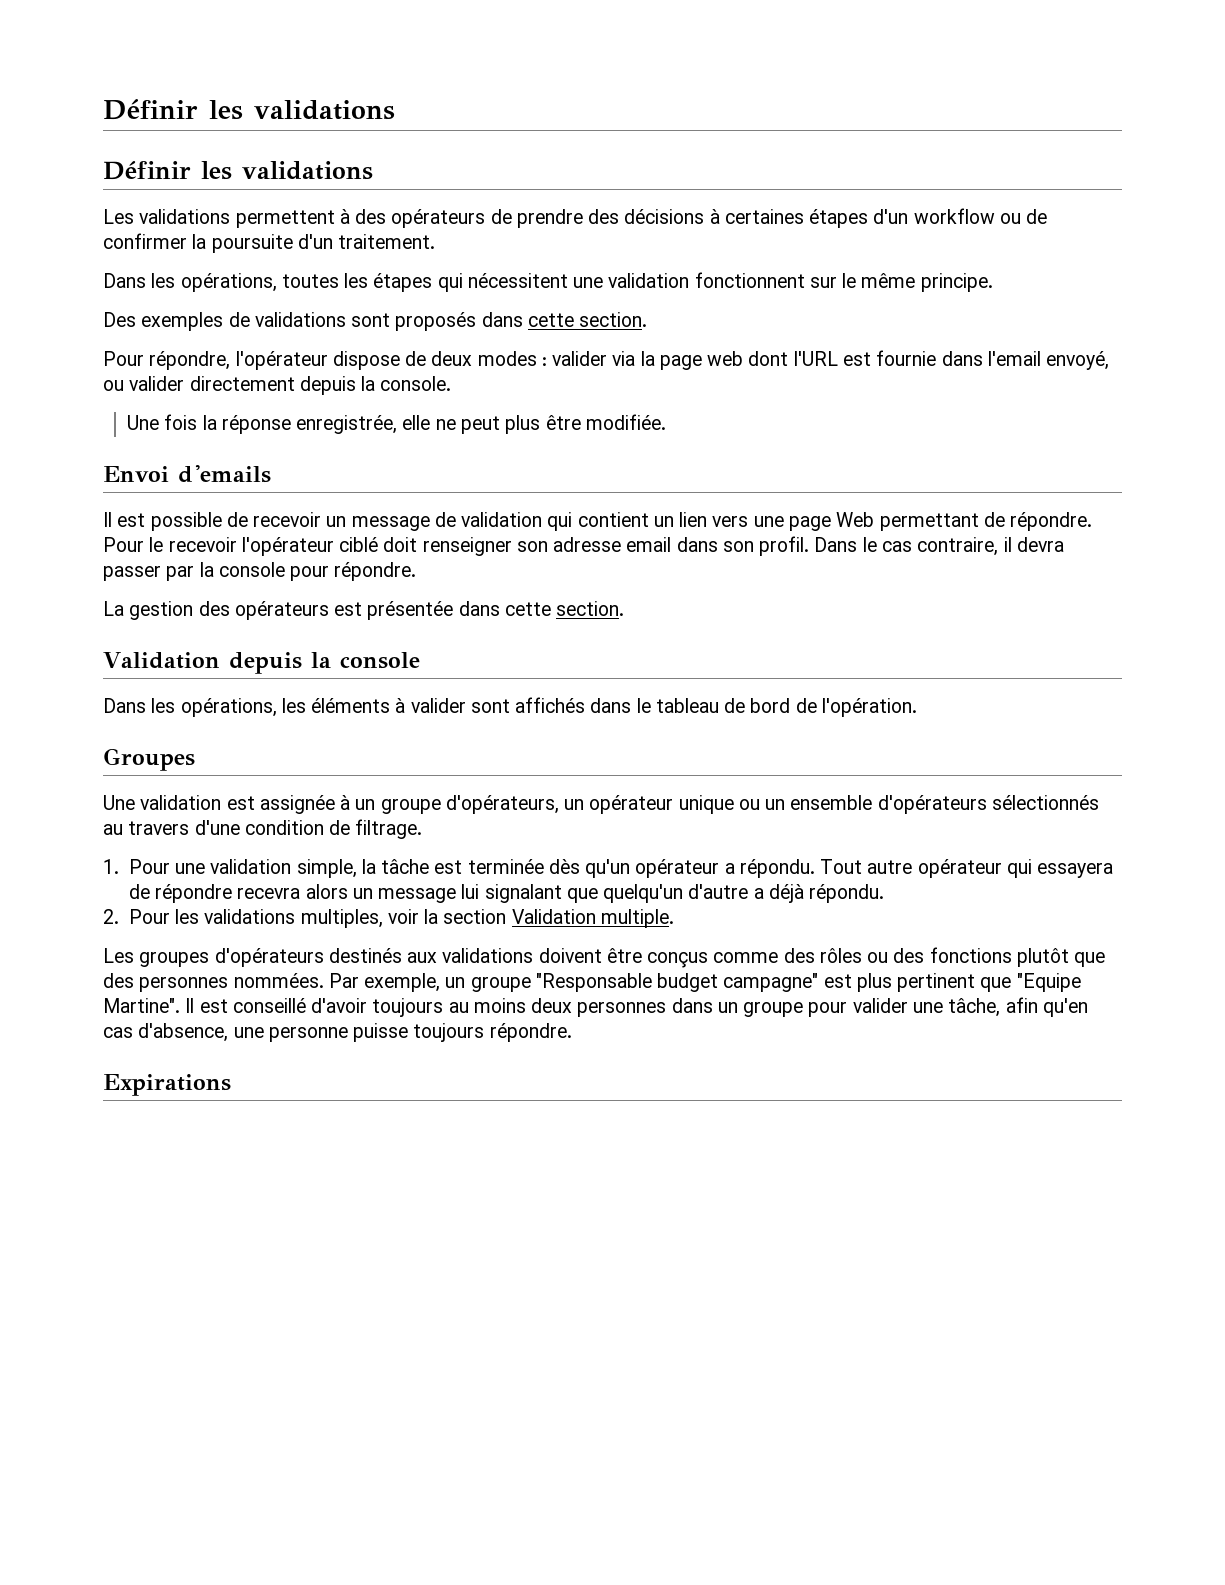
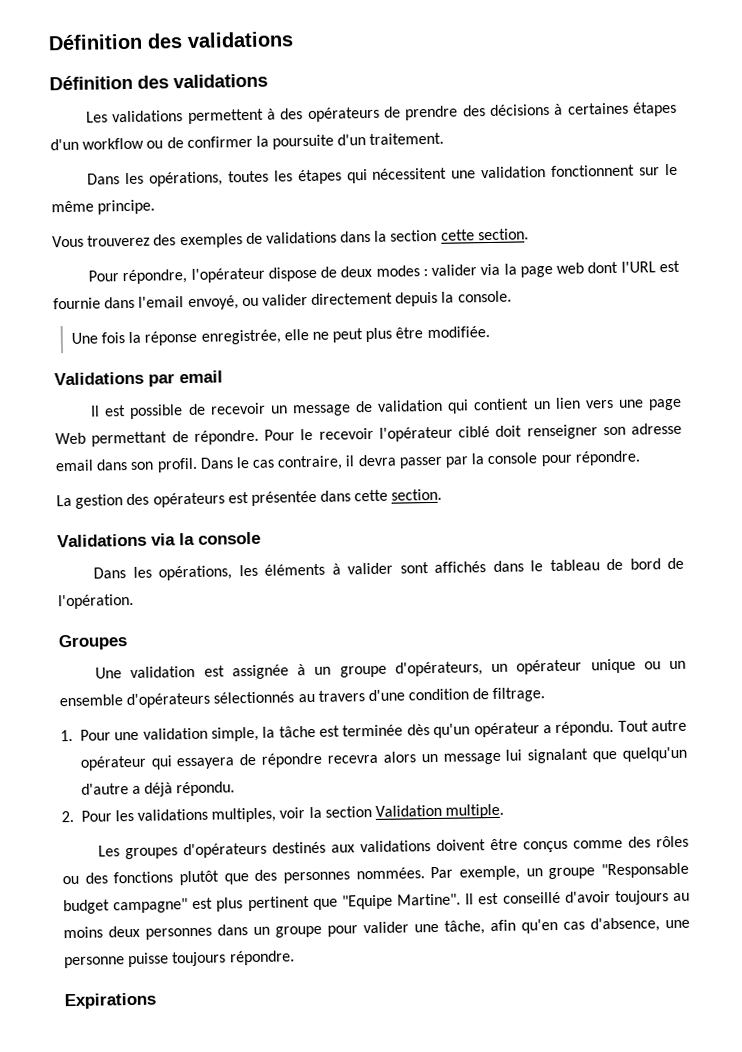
[103,99,395,120] [103,161,232,180] Définir les validations // Définir les -> [48,31,294,51] [49,74,169,91] Définition des validations // Définition des
[103,312,523,331] Des exemples de validations sont proposés dans -> [52,229,438,249] Vous trouverez des exemples de validations dans la section
[103,465,271,483] Envoi d'emails -> [54,370,223,387] Validations par email
[103,652,302,674] Validation depuis -> [57,533,176,548] Validations via

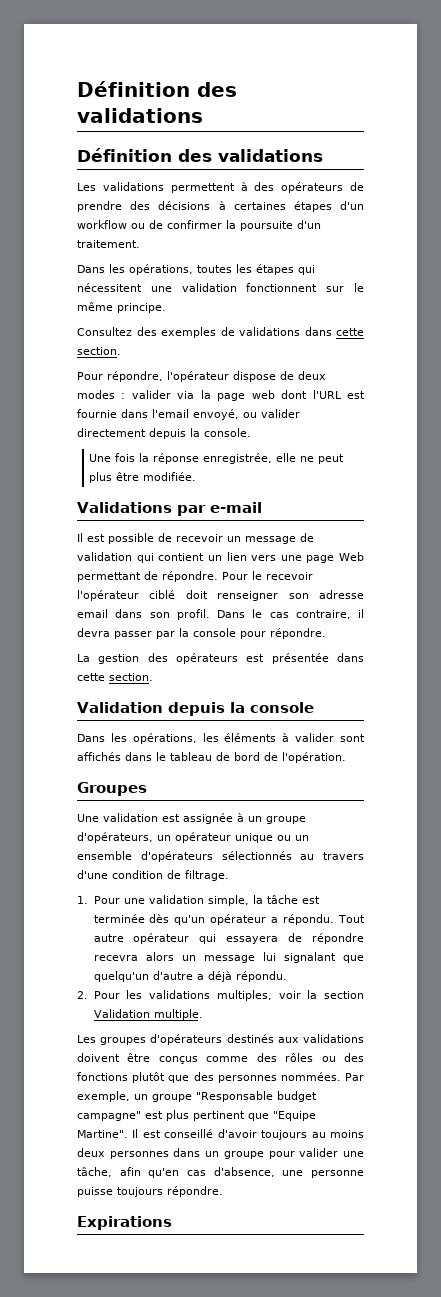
[52,234,151,248] Vous trouverez -> [77,327,132,336] Consultez
[374,229,438,242] la section -> (332, 331) none
[179,370,223,384] email -> [210,502,262,513] e-mail
[57,533,176,548] Validations via -> [77,702,225,716] Validation depuis

